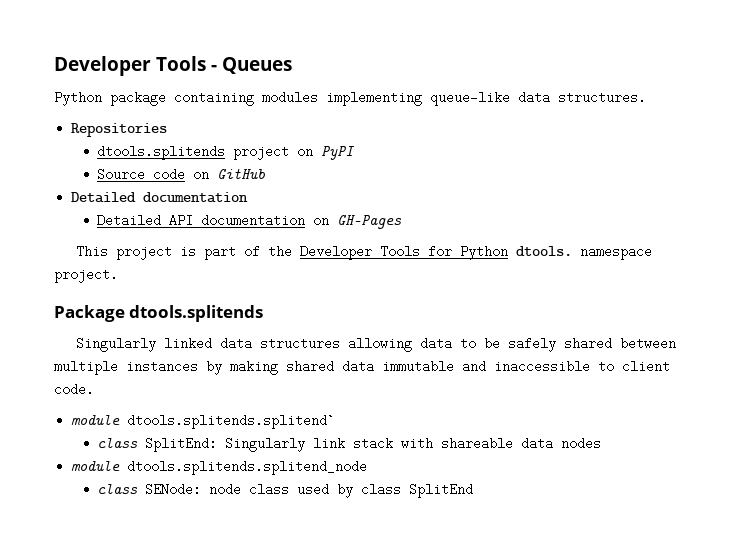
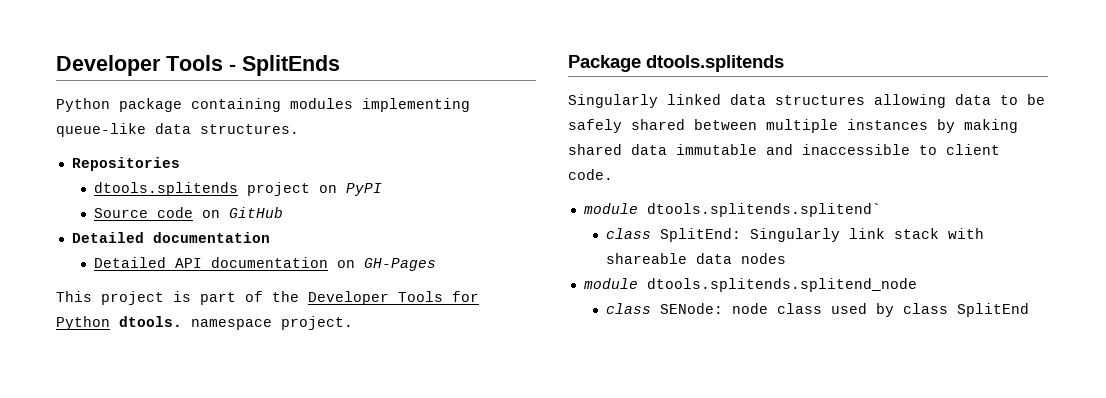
[221,57,292,74] Queues -> [242,55,340,76] SplitEnds

